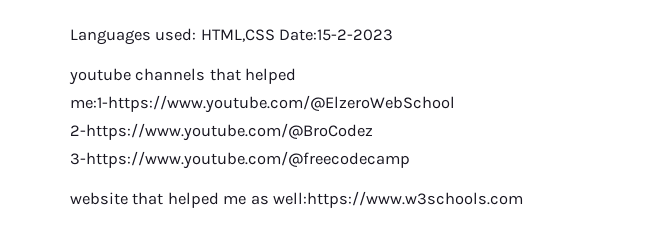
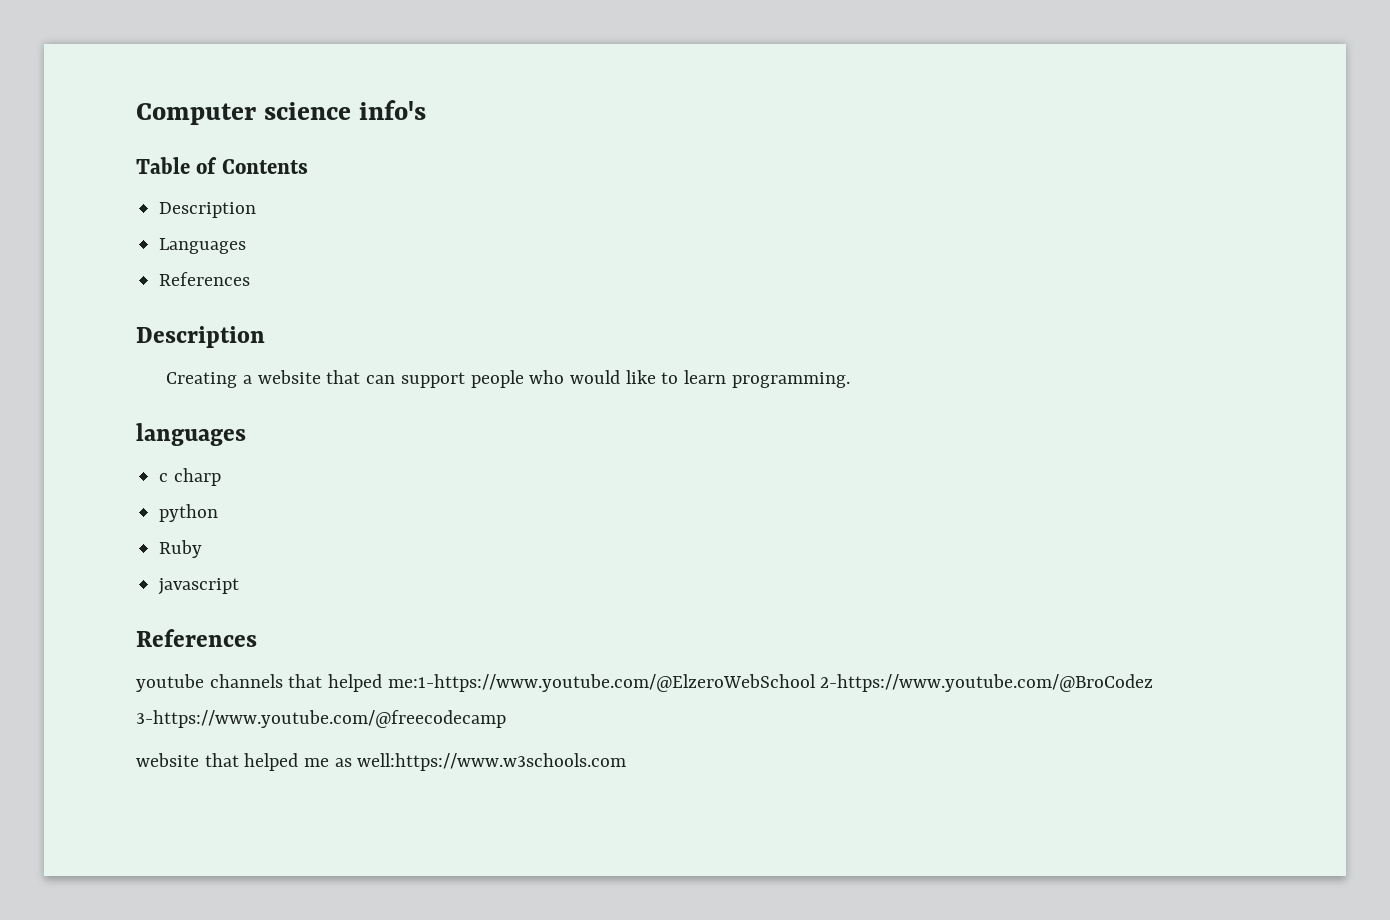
[70,28,394,45] Languages used: HTML,CSS Date:15-2-2023 -> [136,100,426,125] [136,157,308,174] [159,202,257,218] [159,238,247,254] [159,272,251,286] [136,326,265,348] [166,370,850,388] [136,423,246,446] [159,468,221,486] [159,504,219,522] [159,540,203,558] [158,578,240,595] [136,629,257,647] Computer science info's // Table of Contents // Description // Languages // References // Description // Creating a website that can support people who would like to learn programming. // languages // c charp // python // Ruby // javascript // References

